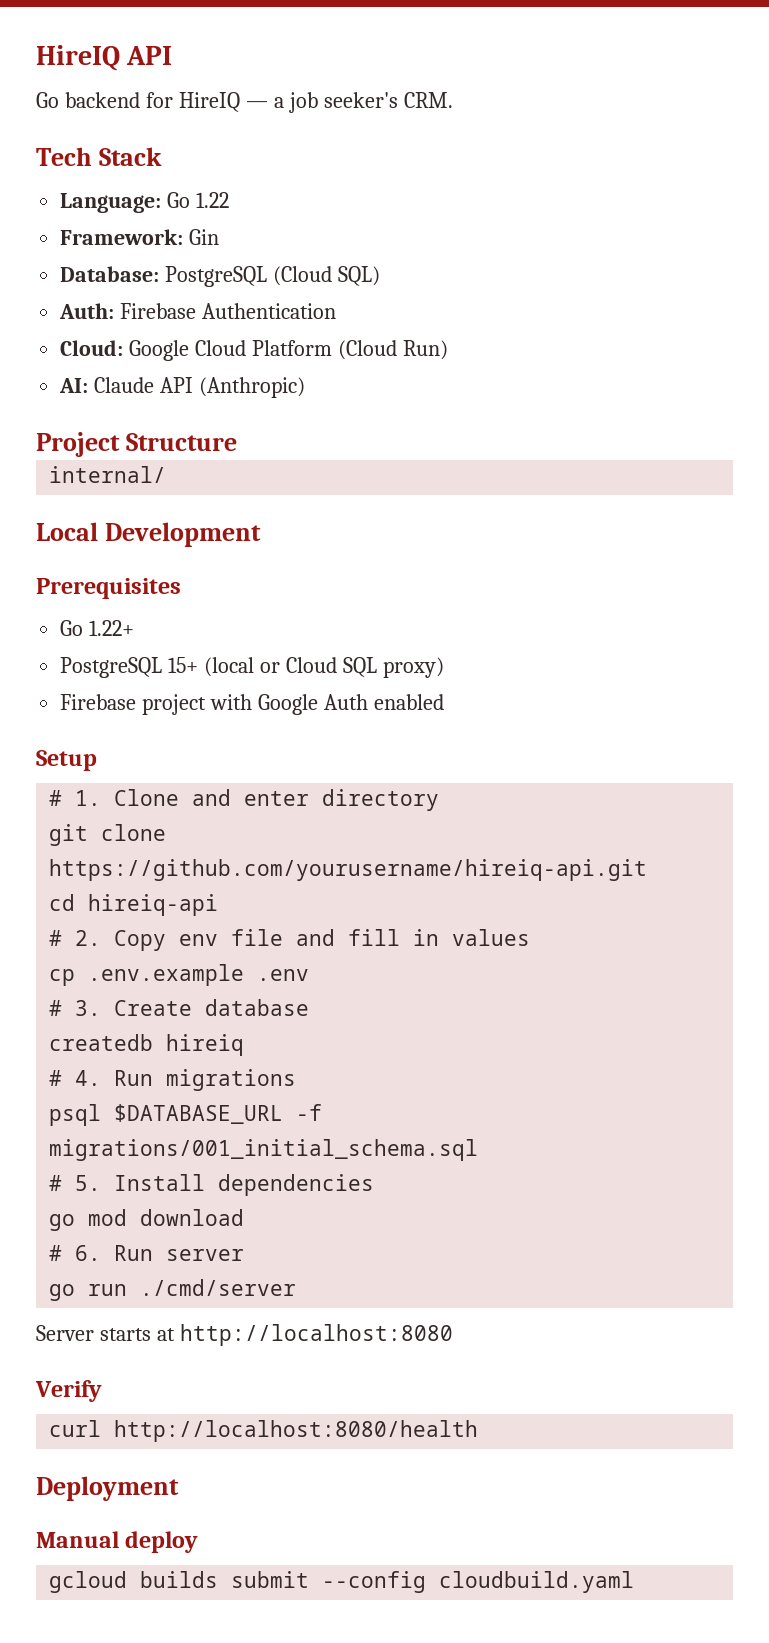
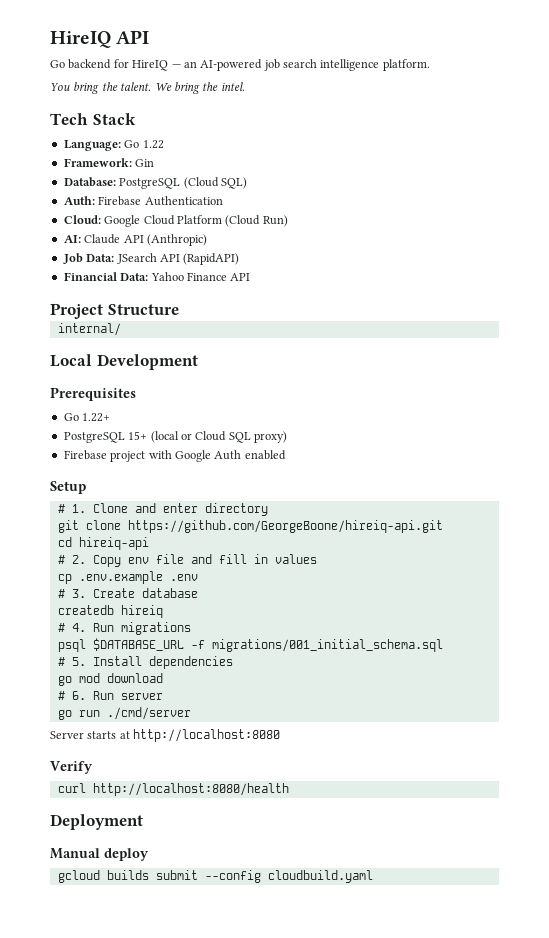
[273,92,453,113] a job seeker's CRM. -> [183,59,430,71] [50,82,245,94] an AI-powered job search intelligence platform. // You bring the talent. We bring the intel.
(306, 387) none -> [62,253,240,265] [63,272,251,281] // Job Data: JSearch API (RapidAPI) // Financial Data: Yahoo Finance API
[49,859,648,881] https://github.com/yourusername/hireiq-api.git -> [127,520,443,533] https://github.com/GeorgeBoone/hireiq-api.git

